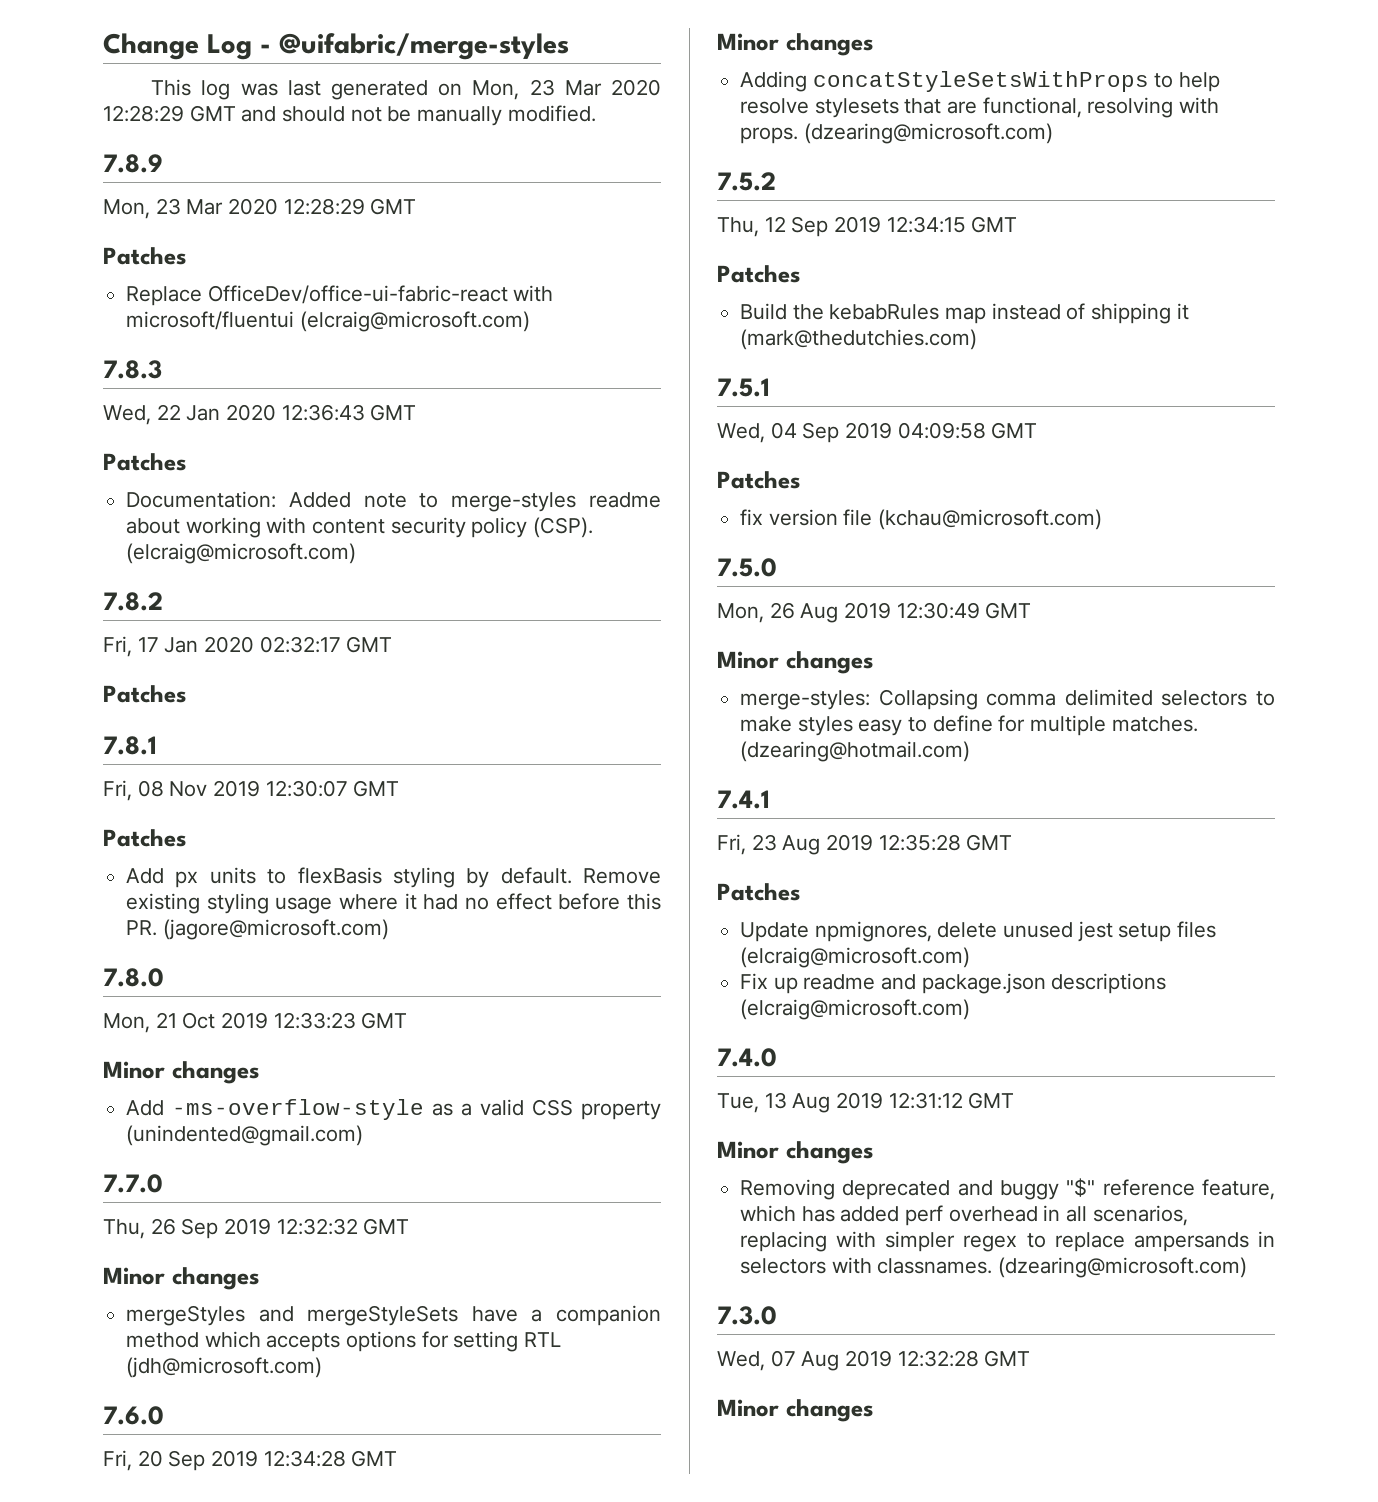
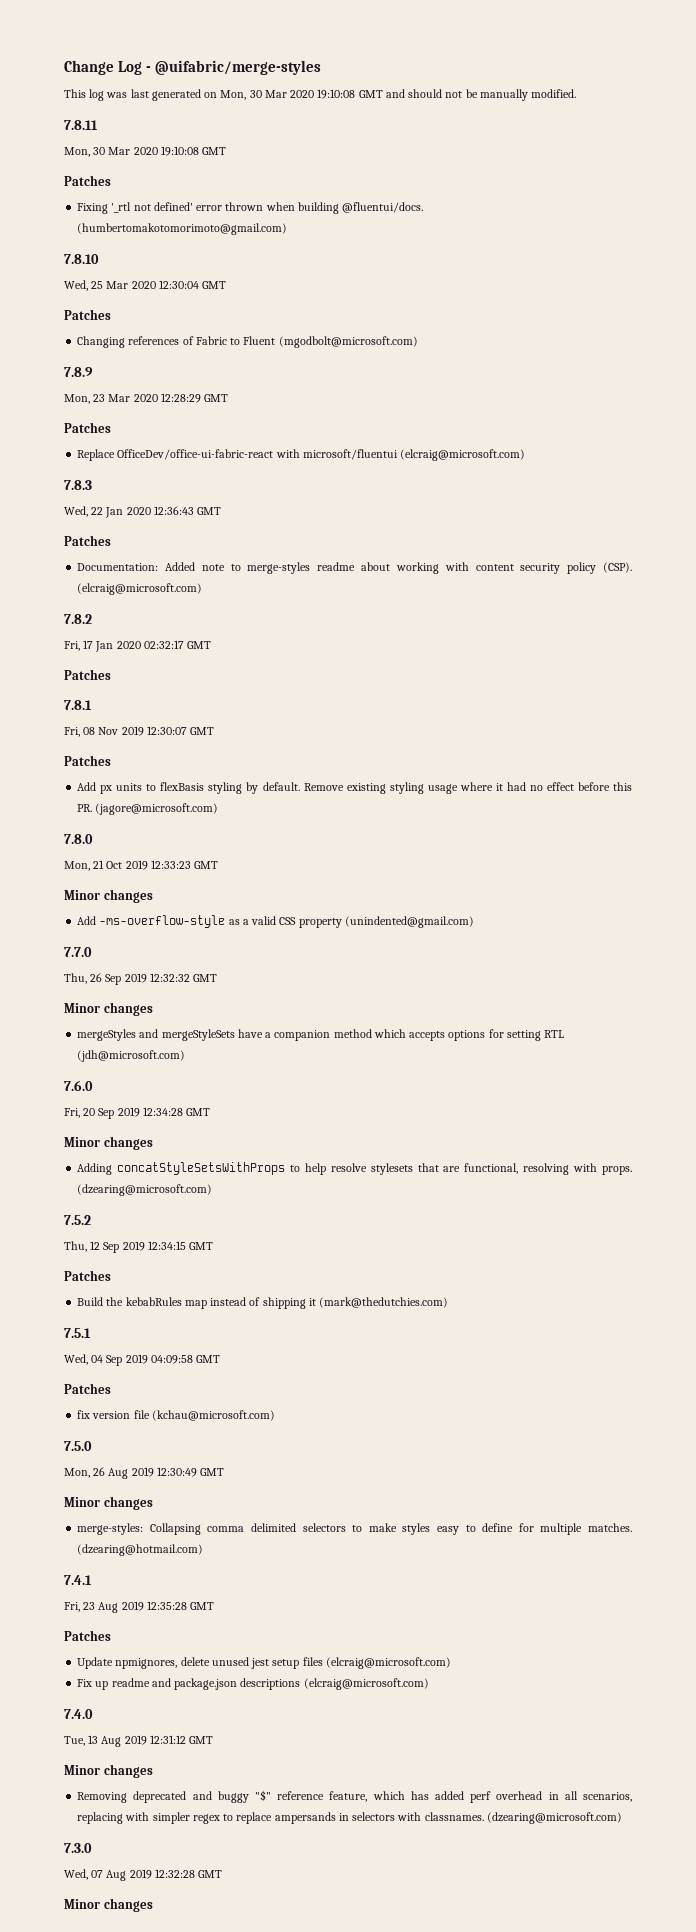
[529,79,661,96] [103,105,184,122] 23 Mar 2020 12:28:29 -> [249,89,356,99] 30 Mar 2020 19:10:08
(596, 113) none -> [64,120,98,130] [64,146,227,157] [64,175,111,186] [77,202,424,214] [77,223,288,235] [64,254,99,264] [64,280,227,291] [64,309,111,320] [77,336,418,348] // 7.8.11 // Mon, 30 Mar 2020 19:10:08 GMT // Patches // Fixing '_rtl not defined' error thrown when building @fluentui/docs. (humbertomakotomorimoto@gmail.com) // 7.8.10 // Wed, 25 Mar 2020 12:30:04 GMT // Patches // Changing references of Fabric to Fluent (mgodbolt@microsoft.com)

